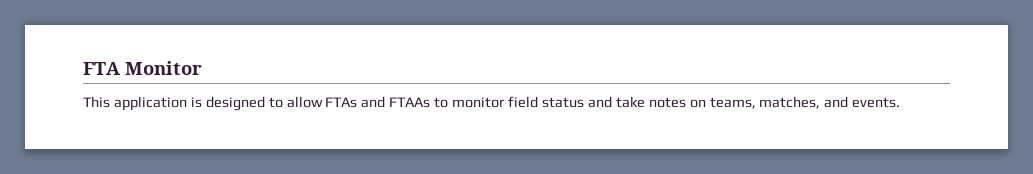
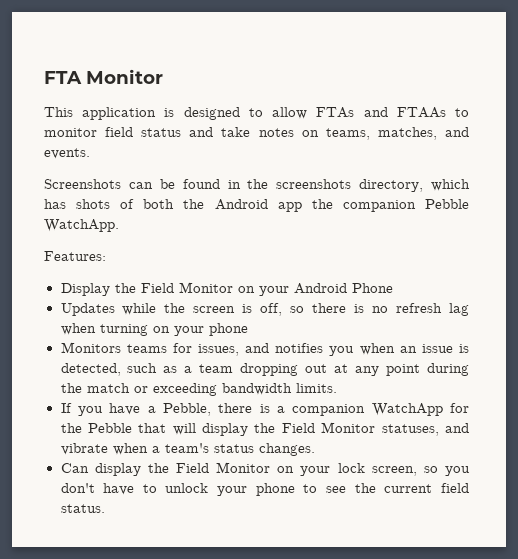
(901, 102) none -> [44,179,470,192] [44,199,469,212] [44,219,119,232] [44,251,106,261] [60,282,393,296] [60,303,469,316] [60,323,248,336] [60,342,469,356] [60,363,469,376] [60,383,337,396] [60,403,469,416] [60,422,470,436] [60,443,315,456] [60,462,470,476] [60,483,469,496] [60,504,105,513] // Screenshots can be found in the screenshots directory, which has shots of both the Android app the companion Pebble WatchApp. // Features: // Display the Field Monitor on your Android Phone // Updates while the screen is off, so there is no refresh lag when turning on your phone // Monitors teams for issues, and notifies you when an issue is detected, such as a team dropping out at any point during the match or exceeding bandwidth limits. // If you have a Pebble, there is a companion WatchApp for the Pebble that will display the Field Monitor statuses, and vibrate when a team's status changes. // Can display the Field Monitor on your lock screen, so you don't have to unlock your phone to see the current field status.

